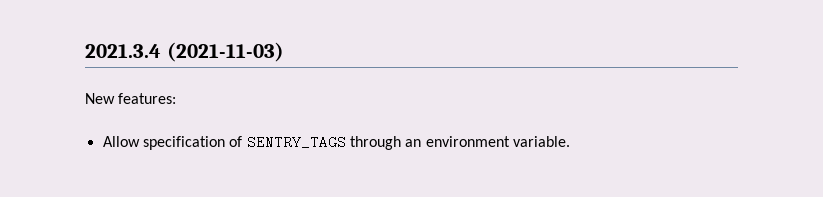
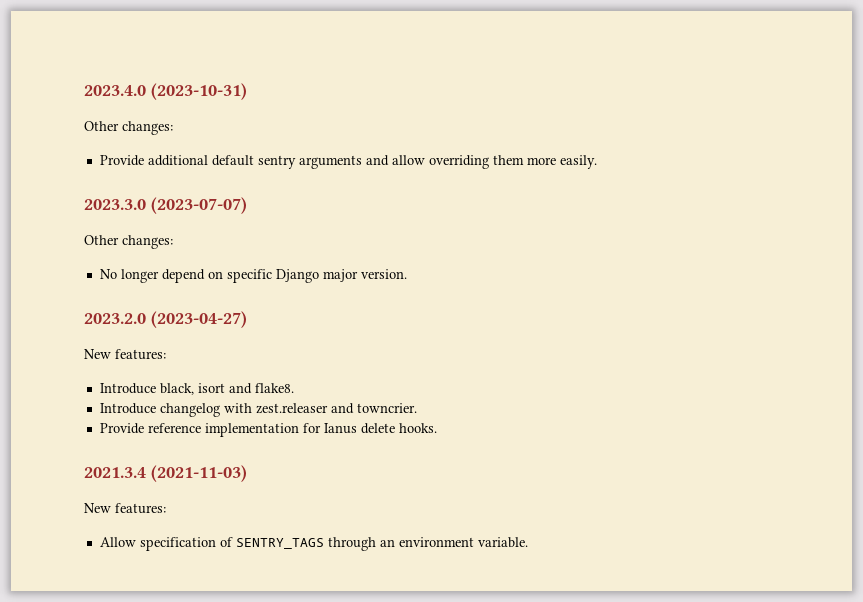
(85, 51) none -> [84,83,247,100] [84,121,173,135] [99,155,597,169] [84,197,247,214] [84,235,173,249] [99,269,407,283] [84,311,247,328] [84,349,166,360] [99,383,294,395] [99,403,417,417] [99,423,437,437] 2023.4.0 (2023-10-31) // Other changes: // Provide additional default sentry arguments and allow overriding them more easily. // 2023.3.0 (2023-07-07) // Other changes: // No longer depend on specific Django major version. // 2023.2.0 (2023-04-27) // New features: // Introduce black, isort and flake8. // Introduce changelog with zest.releaser and towncrier. // Provide reference implementation for Ianus delete hooks. //

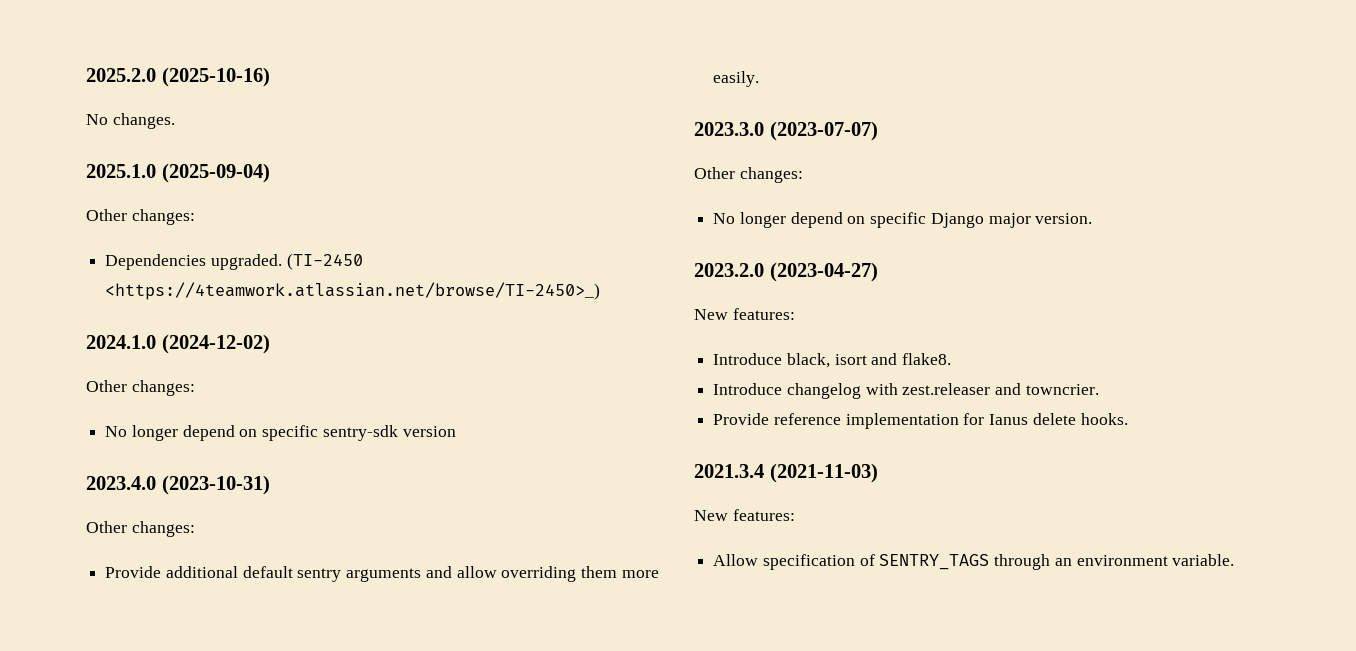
(84, 90) none -> [86,67,270,87] [86,113,175,129] [86,163,270,183] [86,209,195,225] [105,253,363,270] [105,282,601,300] [86,334,270,354] [86,380,195,396] [105,425,456,441] 2025.2.0 (2025-10-16) // No changes. // 2025.1.0 (2025-09-04) // Other changes: // Dependencies upgraded. (TI-2450 <https://4teamwork.atlassian.net/browse/TI-2450>_) // 2024.1.0 (2024-12-02) // Other changes: // No longer depend on specific sentry-sdk version //

